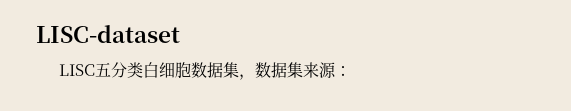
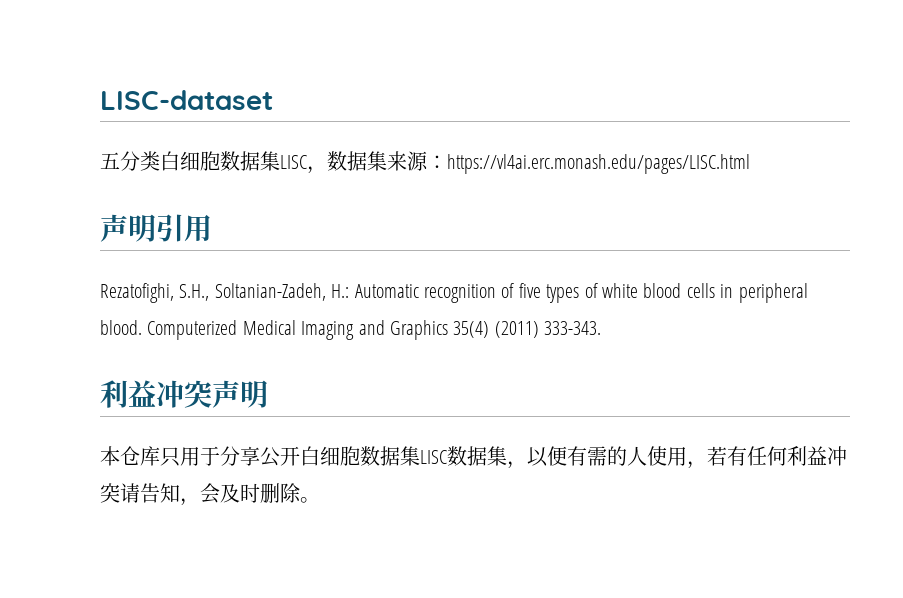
[59,64,96,76] LISC -> (273, 100) none
(240, 70) none -> [280,155,307,169] LISC
(352, 71) none -> [447,154,750,174] [100,214,212,242] [100,283,808,303] [100,320,602,340] [100,380,268,408] [100,446,847,469] [100,483,320,506] https://vl4ai.erc.monash.edu/pages/LISC.html // 声明引用 // Rezatofighi, S.H., Soltanian-Zadeh, H.: Automatic recognition of five types of white blood cells in peripheral blood. Computerized Medical Imaging and Graphics 35(4) (2011) 333-343. // 利益冲突声明 // 本仓库只用于分享公开白细胞数据集LISC数据集，以便有需的人使用，若有任何利益冲突请告知，会及时删除。

